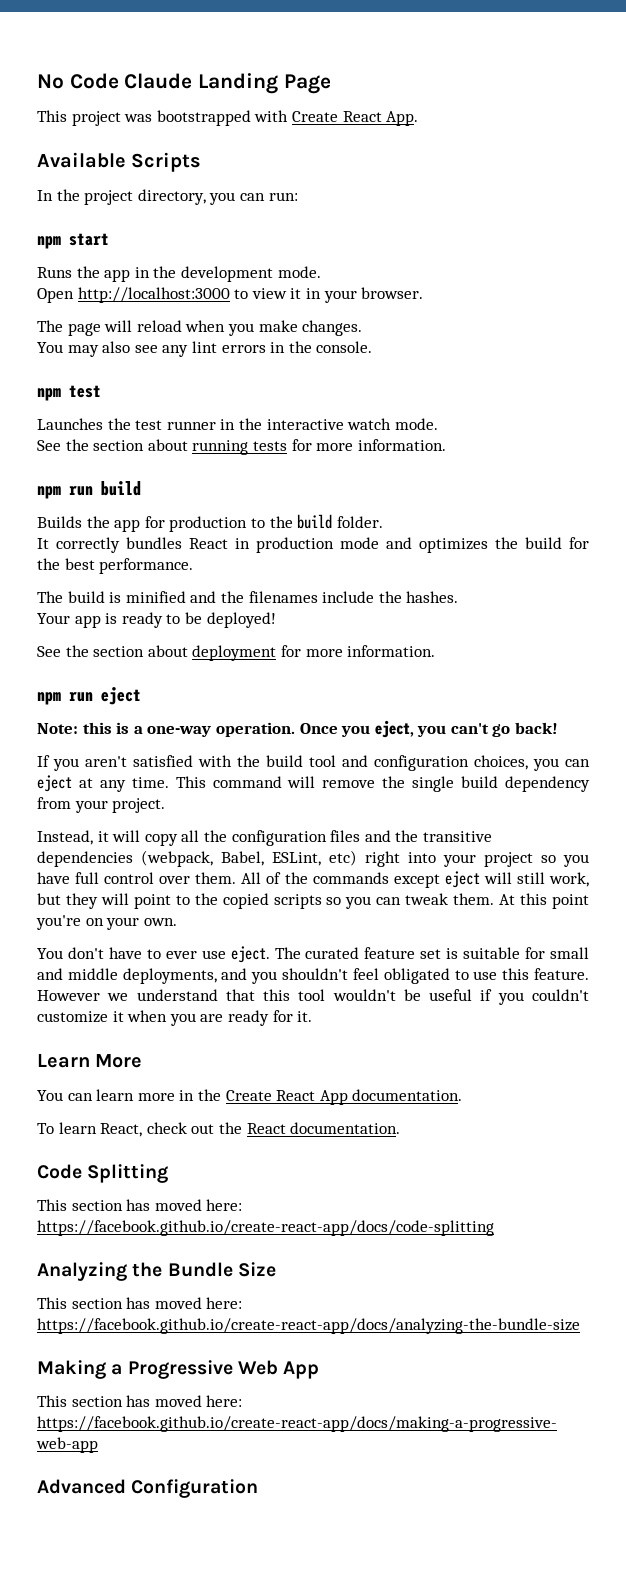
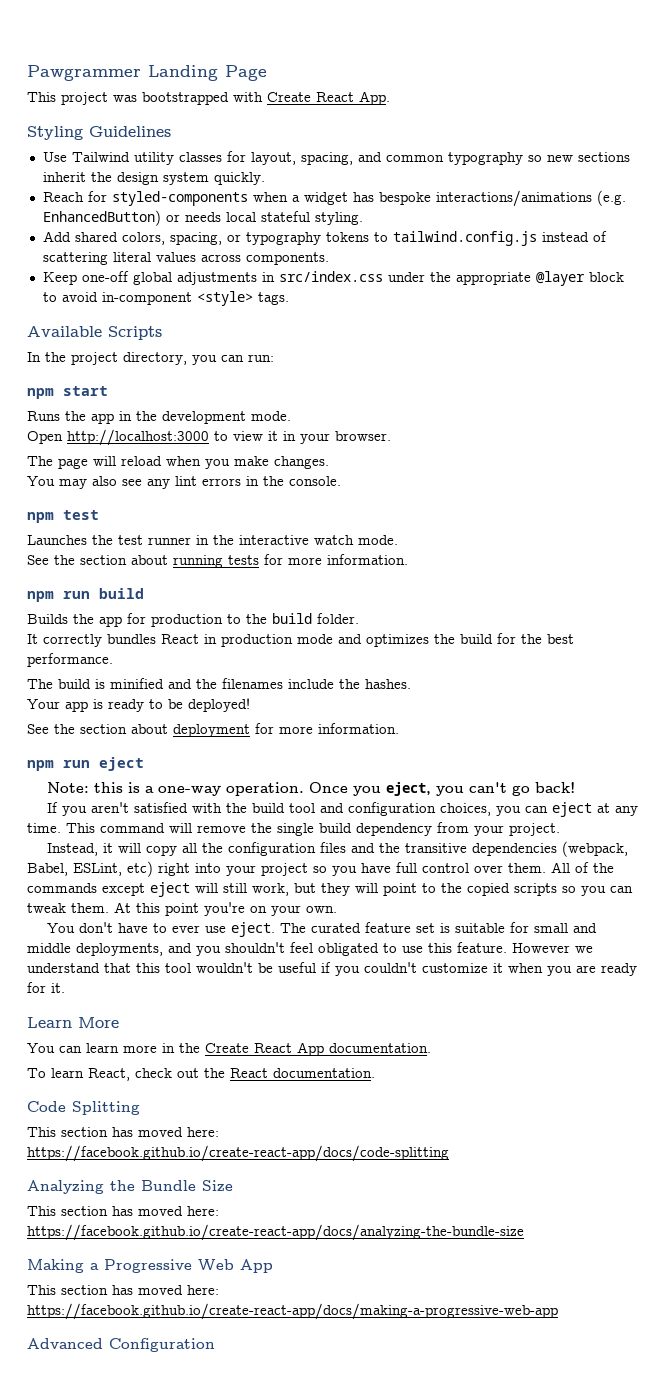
[37,73,193,89] No Code Claude -> [27,65,141,81] Pawgrammer
(419, 118) none -> [27,126,171,140] [42,151,630,165] [42,172,265,185] [42,190,626,207] [42,210,363,226] [42,231,607,246] [42,252,329,265] [42,271,624,286] [42,291,289,306] // Styling Guidelines // Use Tailwind utility classes for layout, spacing, and common typography so new sections inherit the design system quickly. // Reach for styled-components when a widget has bespoke interactions/animations (e.g. EnhancedButton) or needs local stateful styling. // Add shared colors, spacing, or typography tokens to tailwind.config.js instead of scattering literal values across components. // Keep one-off global adjustments in src/index.css under the appropriate @layer block to avoid in-component <style> tags.

